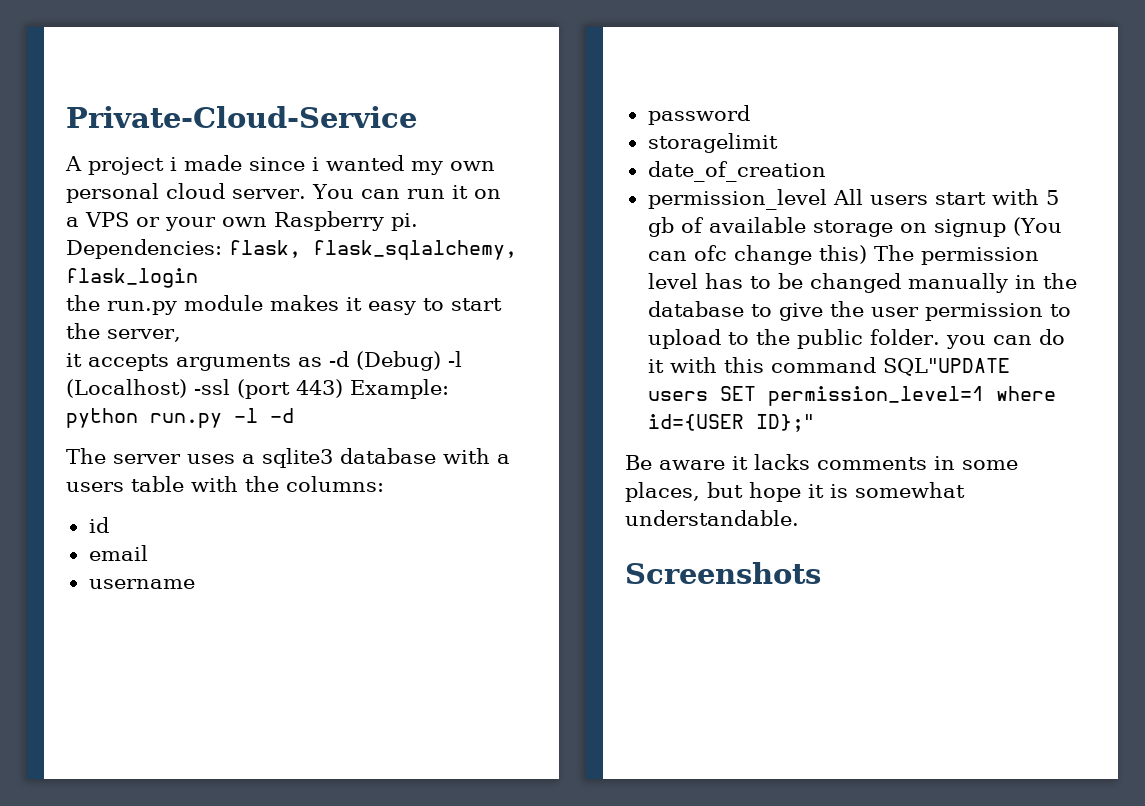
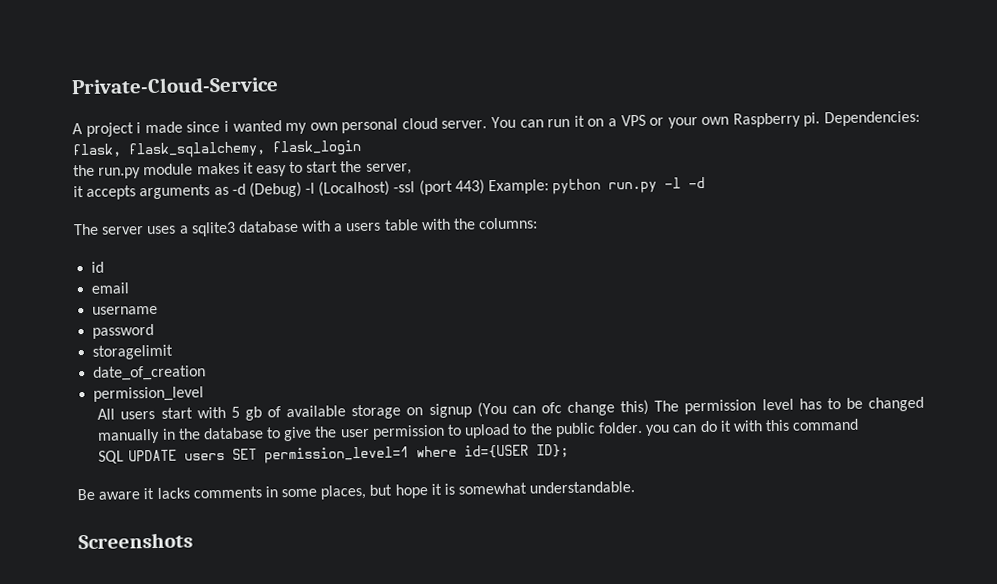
(827, 199) none -> (205, 394) //
[882,358,1010,376] SQL"UPDATE -> [98,449,177,464] // SQL UPDATE
[755,414,814,432] ID};" -> [535,444,569,458] ID};

